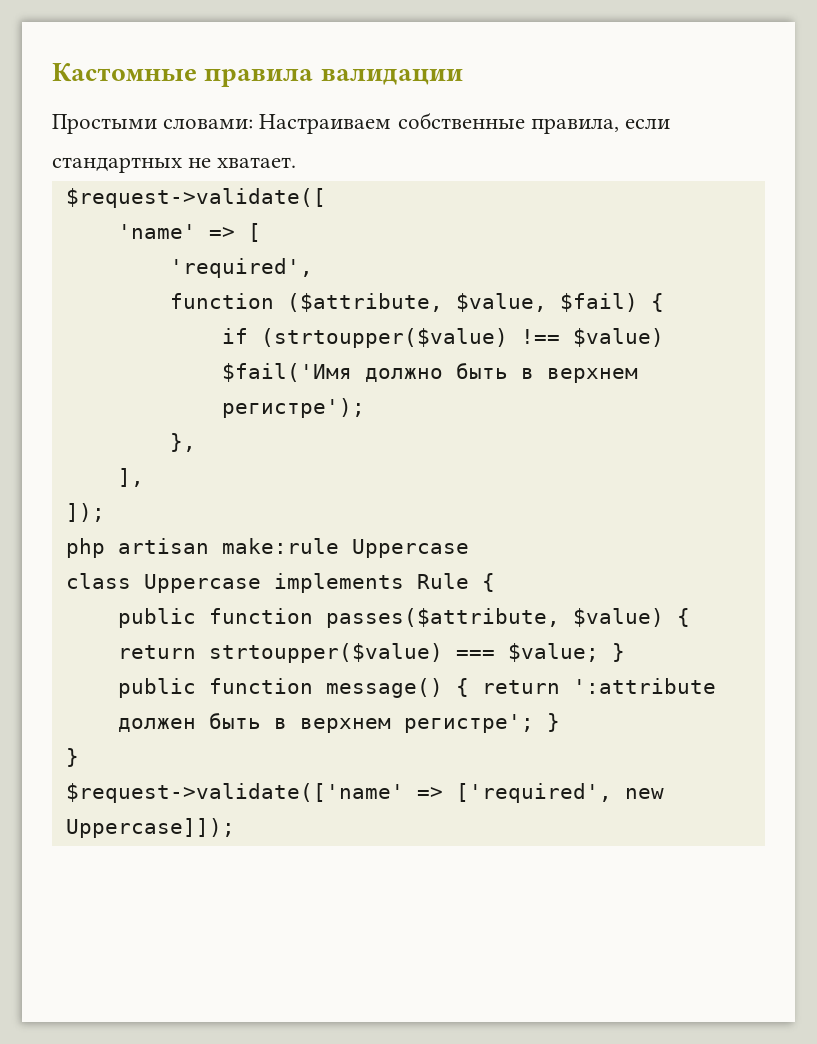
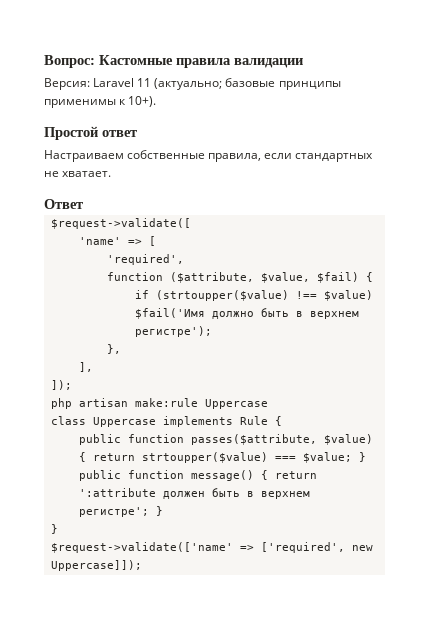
(52, 72) none -> [44,55,95,68] Вопрос:
[52,114,254,134] Простыми словами: -> [44,78,341,90] [44,96,157,108] [44,126,137,140] Версия: Laravel 11 (актуально; базовые принципы применимы к 10+). // Простой ответ //
(297, 162) none -> [44,199,83,209] // Ответ

